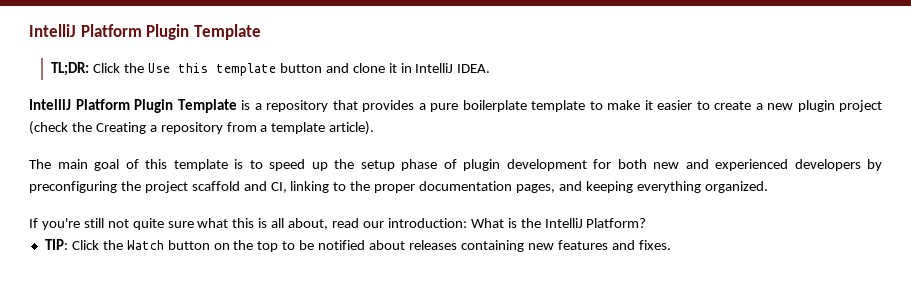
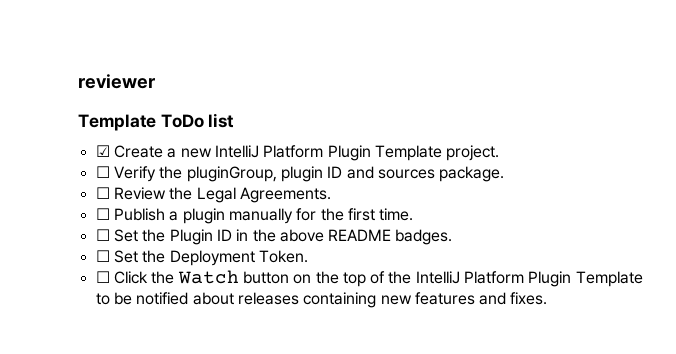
[29,24,261,40] [51,62,491,76] [29,99,882,113] [29,121,375,135] [29,159,882,171] [29,181,768,193] [29,218,647,230] [44,239,68,250] IntelliJ Platform Plugin Template // TL;DR: Click the Use this template button and clone it in IntelliJ IDEA. // IntelliJ Platform Plugin Template is a repository that provides a pure boilerplate template to make it easier to create a new plugin project (check the Creating a repository from a template article). // The main goal of this template is to speed up the setup phase of plugin development for both new and experienced developers by preconfiguring the project scaffold and CI, linking to the proper documentation pages, and keeping everything organized. // If you're still not quite sure what this is all about, read our introduction: What is the IntelliJ Platform? // TIP: -> [78,74,155,89] [78,113,235,131] [95,145,500,161] [95,166,505,182] [95,187,331,203] [95,208,414,224] [95,229,453,245] [95,250,308,266] [95,271,110,283] reviewer // Template ToDo list // ☑ Create a new IntelliJ Platform Plugin Template project. // ☐ Verify the pluginGroup, plugin ID and sources package. // ☐ Review the Legal Agreements. // ☐ Publish a plugin manually for the first time. // ☐ Set the Plugin ID in the above README badges. // ☐ Set the Deployment Token. // ☐
(279, 246) none -> [370,271,643,287] of the IntelliJ Platform Plugin Template

